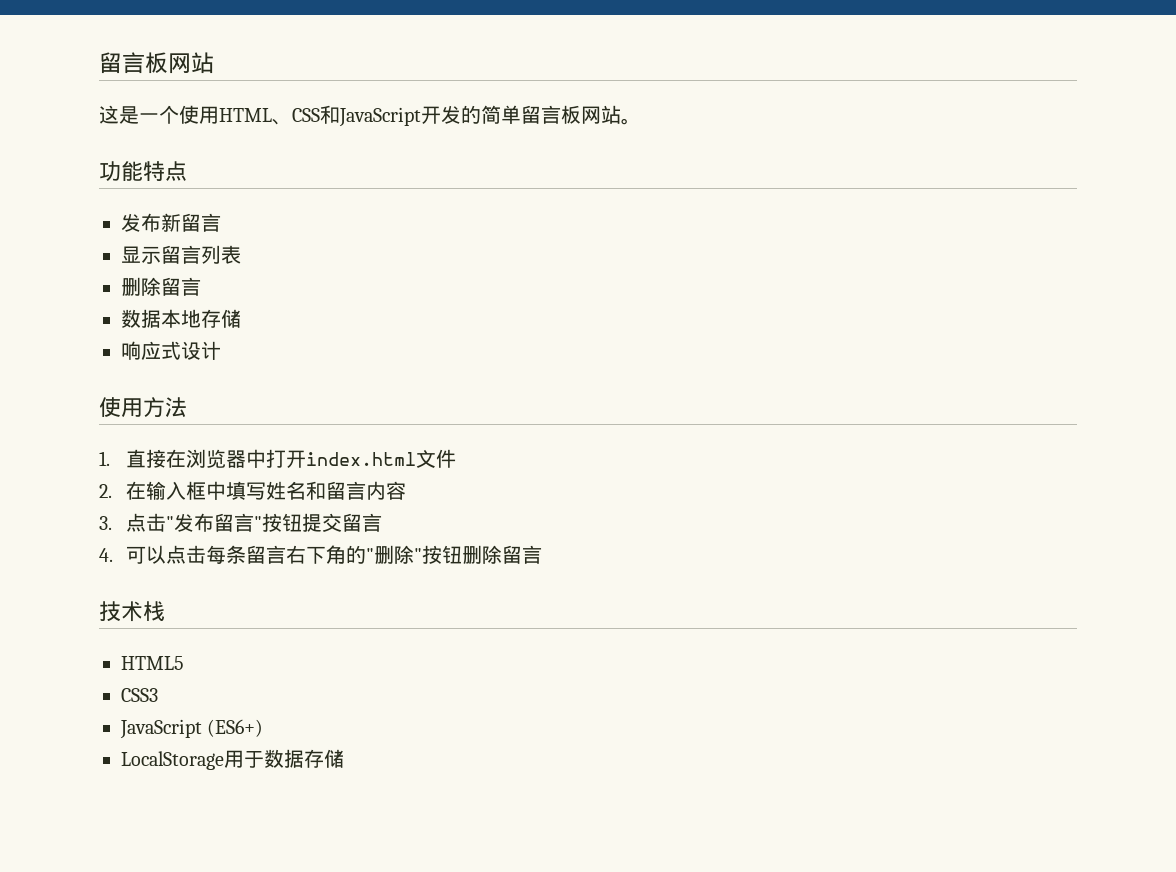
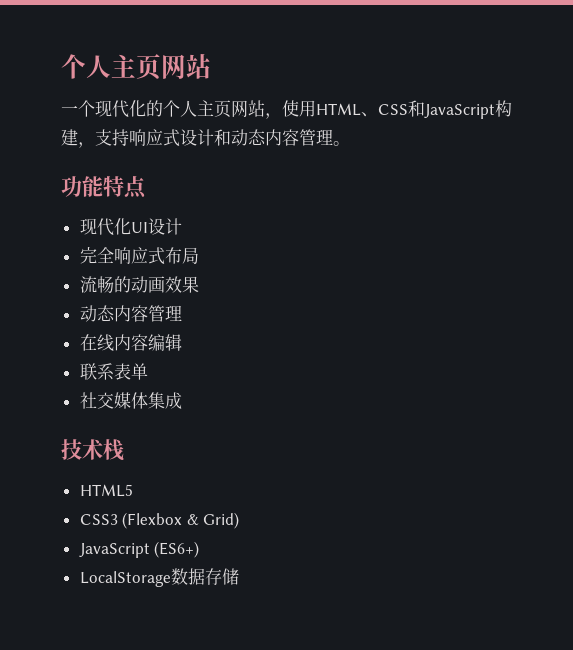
[99,52,168,74] 留言板 -> [61,54,161,80] 个人主页
[99,105,179,124] 这是一个 -> [61,100,282,119] 一个现代化的个人主页网站，
[421,105,641,125] [99,161,187,181] [121,213,221,232] [121,245,241,264] [121,277,201,296] [121,309,241,328] [121,341,221,360] [99,397,187,417] [99,449,456,468] [99,481,406,500] [99,513,382,532] [99,545,542,564] 开发的简单留言板网站。 // 功能特点 // 发布新留言 // 显示留言列表 // 删除留言 // 数据本地存储 // 响应式设计 // 使用方法 // 1.直接在浏览器中打开index.html文件 // 2.在输入框中填写姓名和留言内容 // 3.点击"发布留言"按钮提交留言 // 4.可以点击每条留言右下角的"删除"按钮删除留言 -> [495,100,512,117] [61,129,350,148] [61,176,147,199] [79,218,182,236] [79,247,199,265] [79,276,199,293] [79,305,182,322] [79,334,182,352] [79,363,148,380] [79,392,182,409] 构建，支持响应式设计和动态内容管理。 // 功能特点 // 现代化UI设计 // 完全响应式布局 // 流畅的动画效果 // 动态内容管理 // 在线内容编辑 // 联系表单 // 社交媒体集成
(158, 695) none -> [122,512,240,529] (Flexbox & Grid)
[224,750,264,768] 用于 -> (171, 579) none

